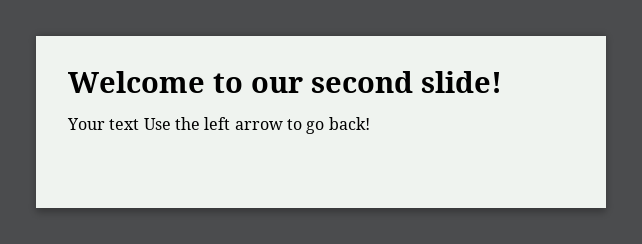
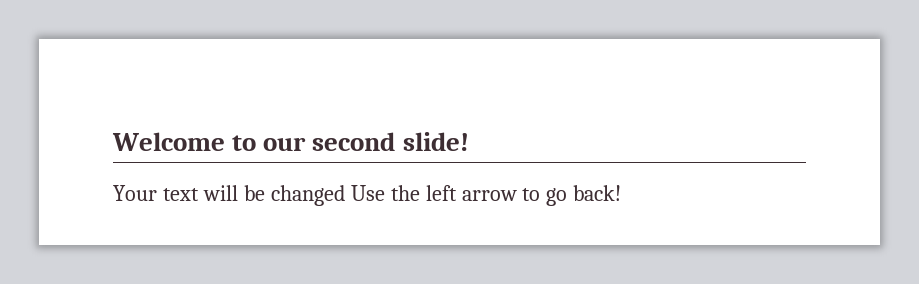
(140, 124) none -> [202,185,345,206] will be changed

